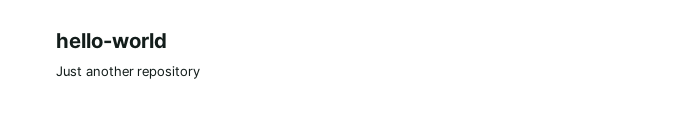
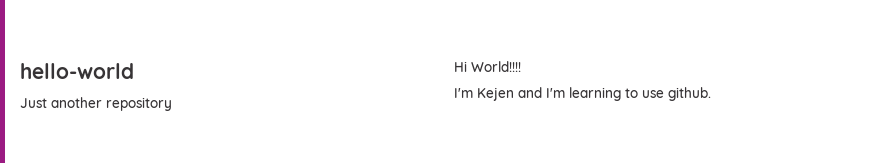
(201, 72) none -> [454,61,521,72] [454,87,711,101] // Hi World!!!! // I'm Kejen and I'm learning to use github.

